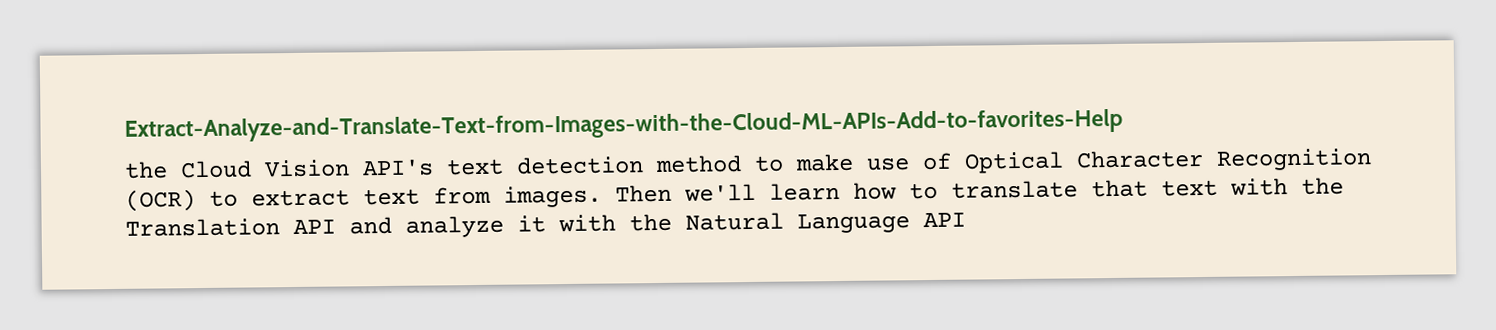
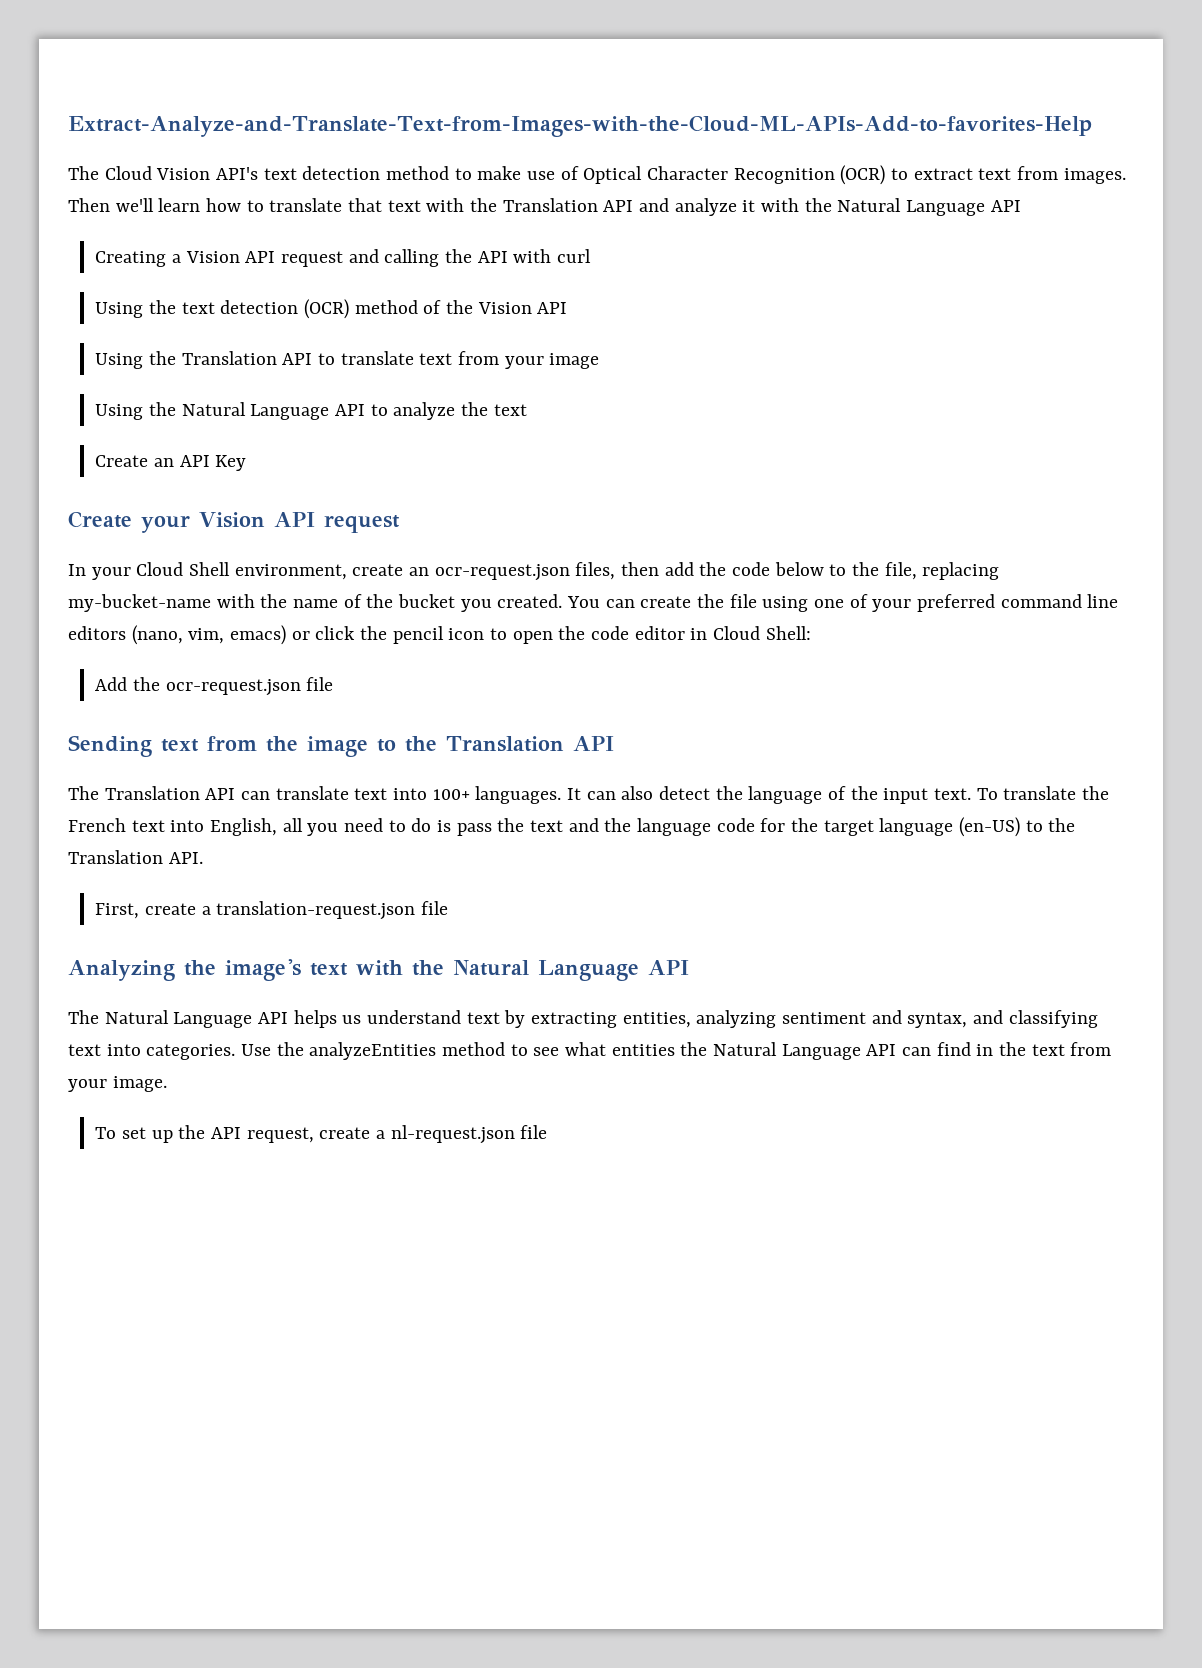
[124,161,168,179] the -> [68,166,99,180] The
(966, 220) none -> [95,249,591,267] [95,299,568,319] [95,351,600,369] [95,402,527,420] [95,455,247,471] [68,511,400,533] [68,562,1000,581] [68,594,1119,612] [68,625,811,645] [95,677,334,696] [68,735,614,757] [68,786,1110,804] [68,817,1076,837] [68,850,203,864] [95,901,448,920] [68,959,689,981] [68,1010,1098,1028] [68,1042,1112,1060] [68,1076,167,1092] [95,1125,548,1144] // Creating a Vision API request and calling the API with curl // Using the text detection (OCR) method of the Vision API // Using the Translation API to translate text from your image // Using the Natural Language API to analyze the text // Create an API Key // Create your Vision API request // In your Cloud Shell environment, create an ocr-request.json files, then add the code below to the file, replacing my-bucket-name with the name of the bucket you created. You can create the file using one of your preferred command line editors (nano, vim, emacs) or click the pencil icon to open the code editor in Cloud Shell: // Add the ocr-request.json file // Sending text from the image to the Translation API // The Translation API can translate text into 100+ languages. It can also detect the language of the input text. To translate the French text into English, all you need to do is pass the text and the language code for the target language (en-US) to the Translation API. // First, create a translation-request.json file // Analyzing the image's text with the Natural Language API // The Natural Language API helps us understand text by extracting entities, analyzing sentiment and syntax, and classifying text into categories. Use the analyzeEntities method to see what entities the Natural Language API can find in the text from your image. // To set up the API request, create a nl-request.json file

